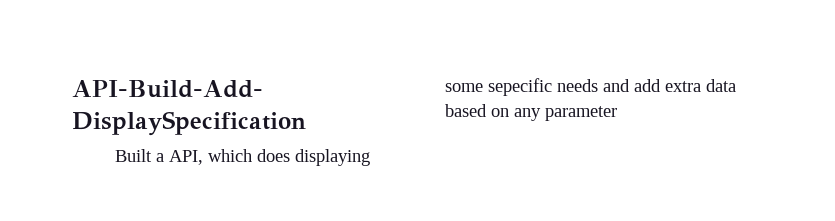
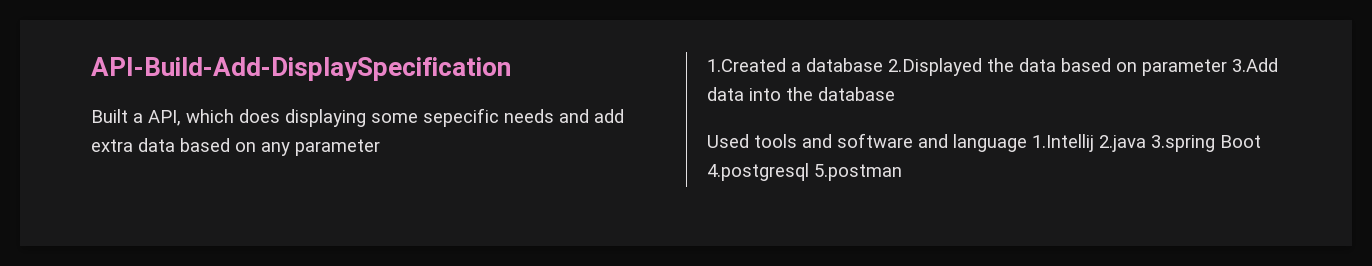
(617, 113) none -> [707,58,1278,76] [707,87,895,101] [707,133,1261,152] [707,163,902,181] // 1.Created a database 2.Displayed the data based on parameter 3.Add data into the database // Used tools and software and language 1.Intellij 2.java 3.spring Boot 4.postgresql 5.postman

